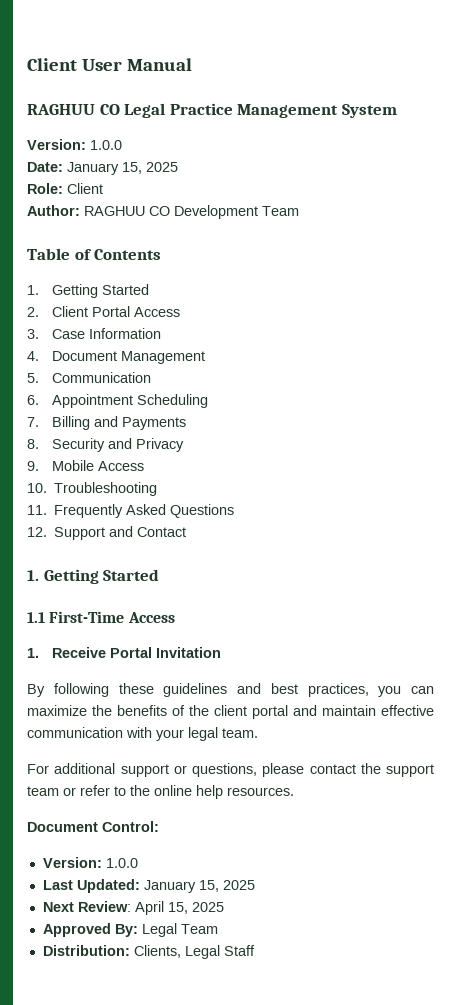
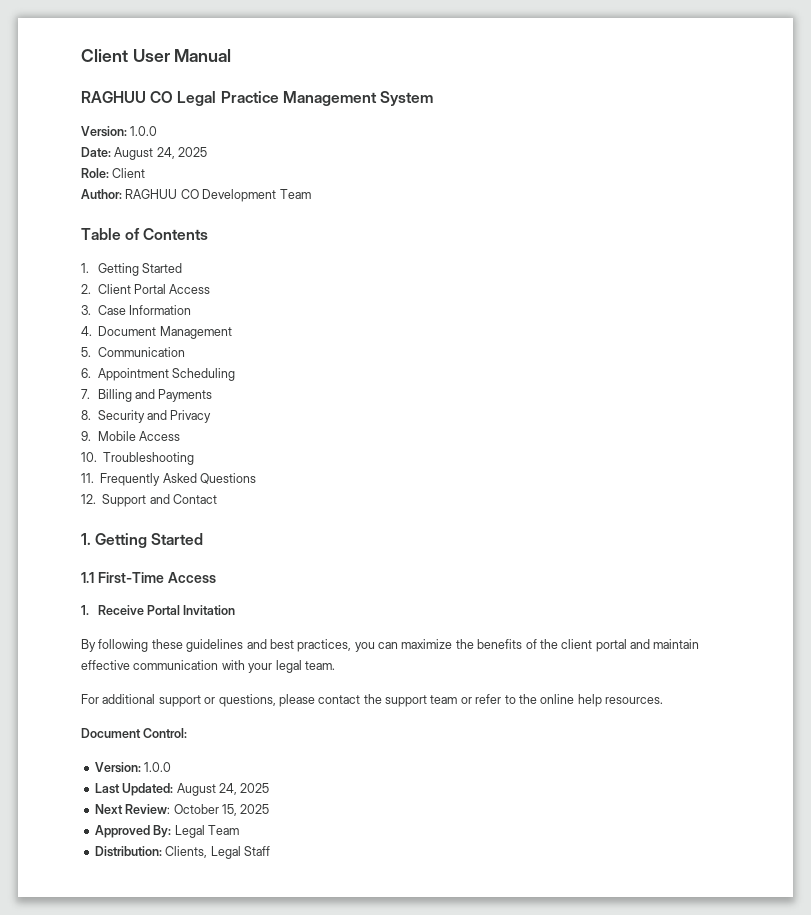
[67,162,142,175] January 15, -> [114,147,175,160] August 24,
[143,880,219,893] January 15, -> [176,783,237,796] August 24,
[134,901,164,915] April -> [173,804,219,814] October

